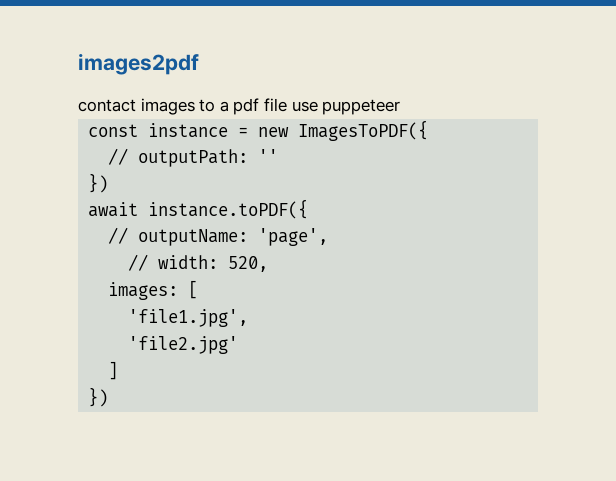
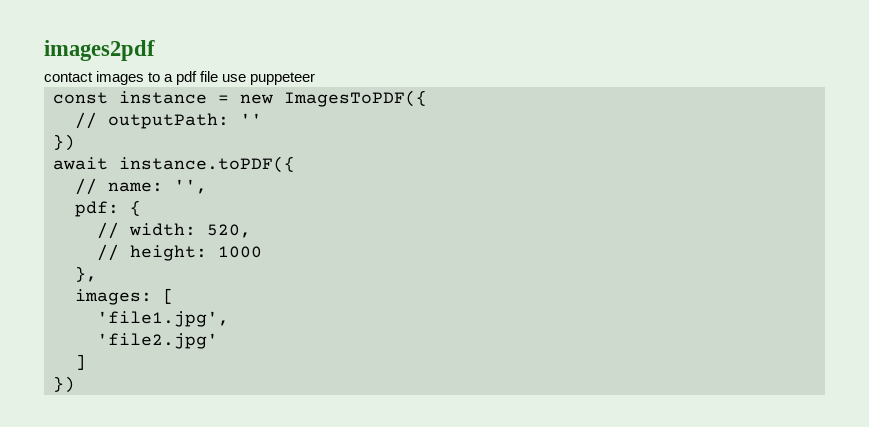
[138,228,329,246] outputName: 'page', -> [108,179,207,194] [75,200,141,217] name: '', // pdf: {
(269, 264) none -> [97,244,262,261] [75,266,97,282] // // height: 1000 // },

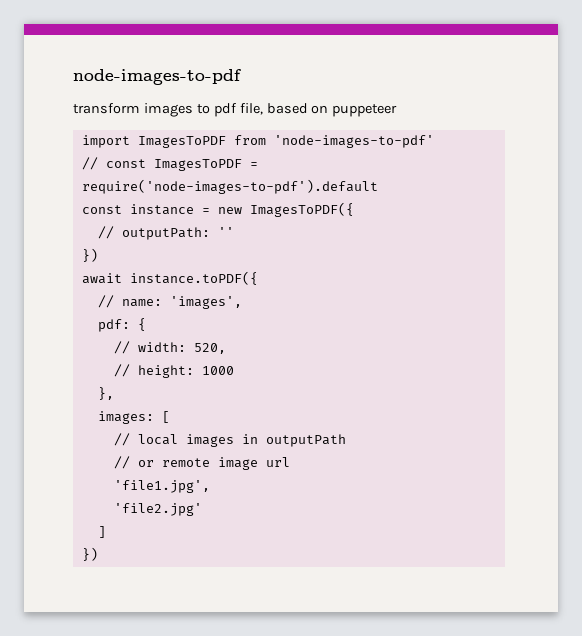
[44,40,155,61] [44,71,316,85] images2pdf // contact images to a pdf file use puppeteer -> [73,69,241,85] [73,103,398,117] [81,135,434,148] [81,157,258,171] [81,179,378,194] node-images-to-pdf // transform images to pdf file, based on puppeteer // import ImagesToPDF from 'node-images-to-pdf' // // const ImagesToPDF = require('node-images-to-pdf').default
[174,179,207,194] '', -> [169,296,242,309] 'images',
(174, 296) none -> [113,433,346,447] [113,456,290,470] // // local images in outputPath // // or remote image url

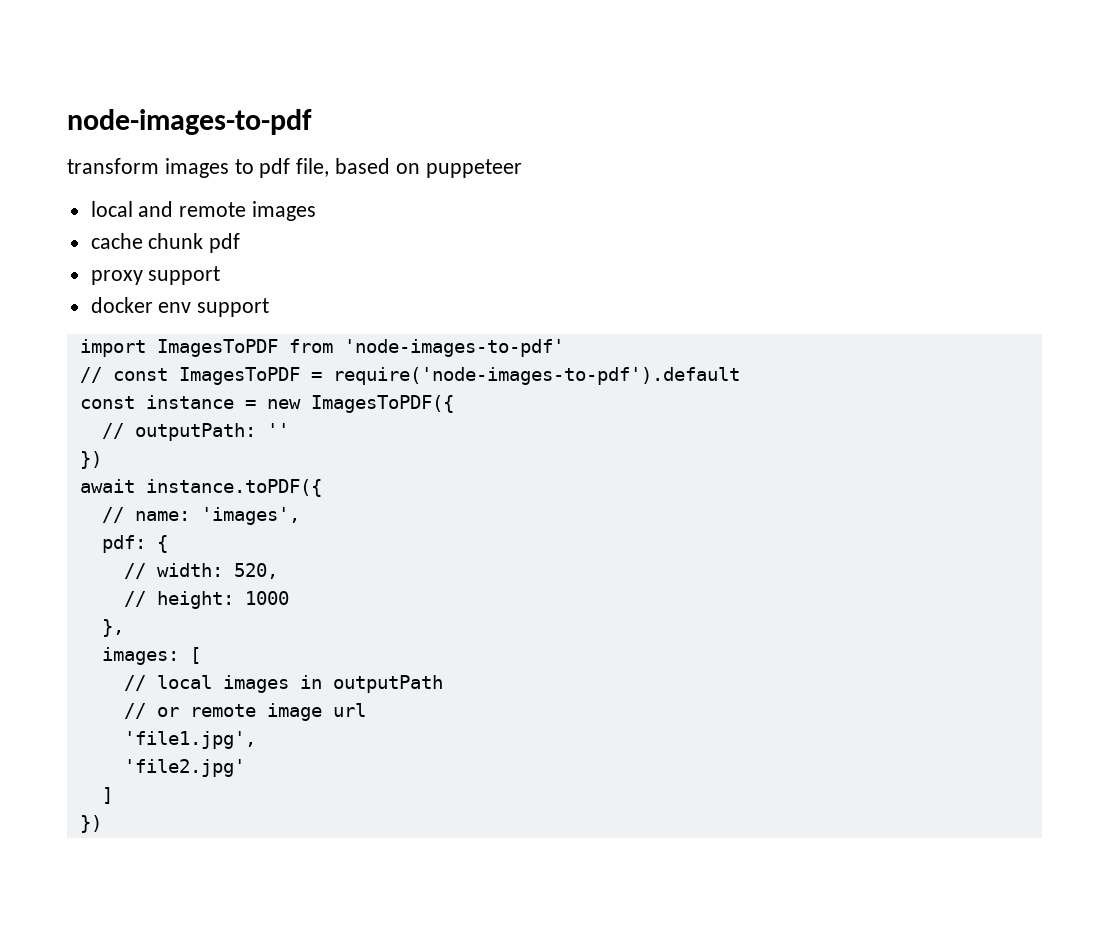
(398, 110) none -> [90,201,317,221] [90,233,241,253] [90,266,221,285] [90,297,270,317] // local and remote images // cache chunk pdf // proxy support // docker env support

